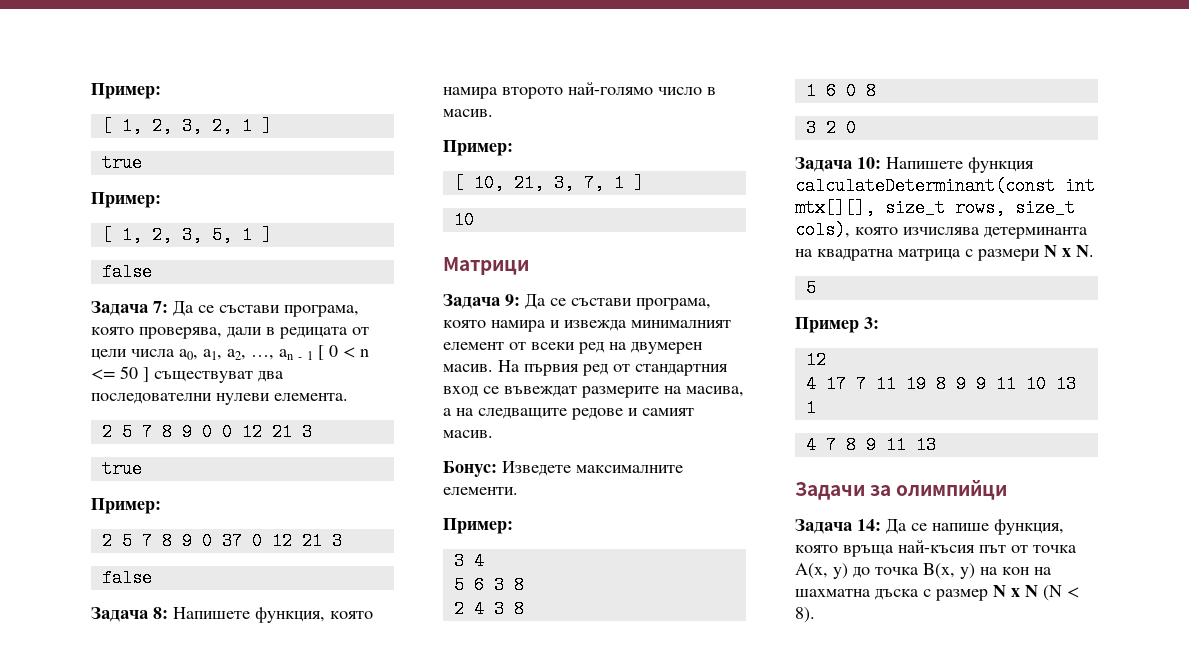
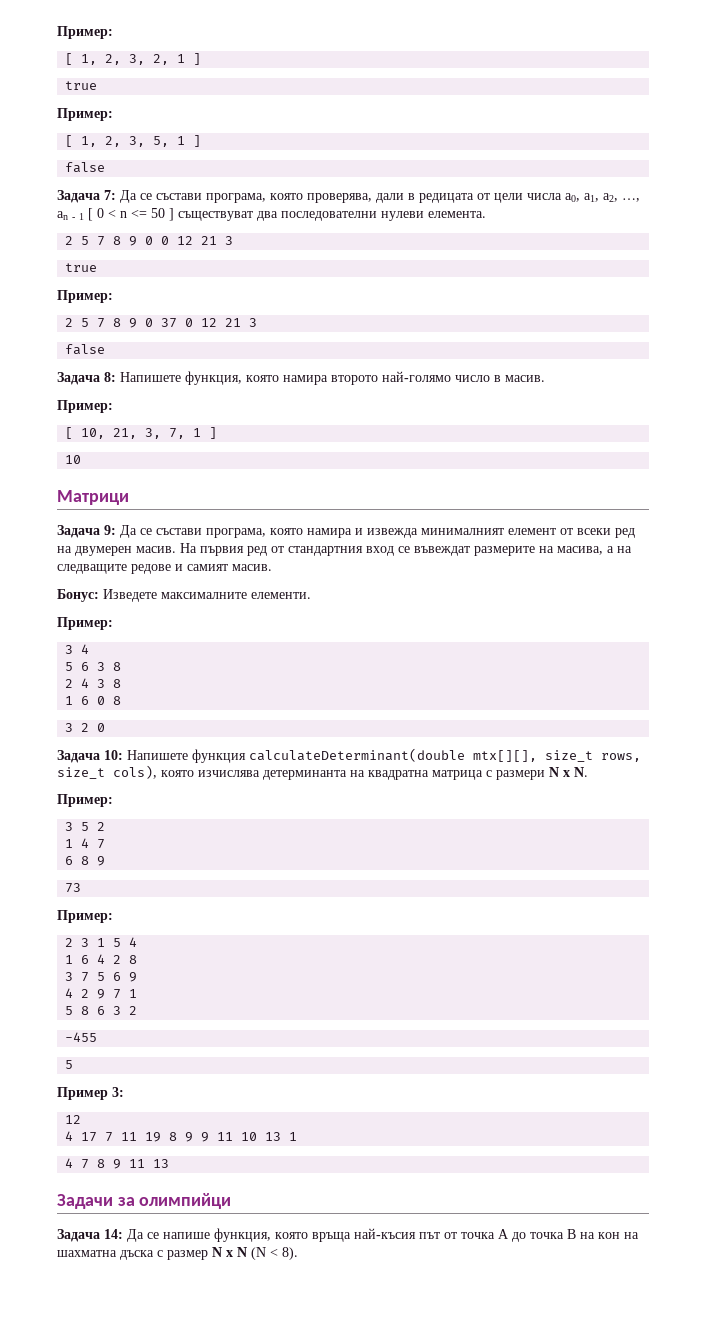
[795,177,1095,195] calculateDeterminant(const int -> [249,748,465,762] calculateDeterminant(double
(1094, 251) none -> [57,794,113,807] [65,822,106,831] [65,838,106,849] [65,856,106,866] [65,883,82,893] [57,910,113,923] [65,937,138,947] [65,954,138,964] [65,972,138,982] [65,988,138,999] [65,1006,138,1015] [65,1032,98,1042] // Пример: // 3 5 2 // 1 4 7 // 6 8 9 // 73 // Пример: // 2 3 1 5 4 // 1 6 4 2 8 // 3 7 5 6 9 // 4 2 9 7 1 // 5 8 6 3 2 // -455
[795,563,975,579] A(x, y) до точка B(x, y) -> [498,1229,576,1242] A до точка B

